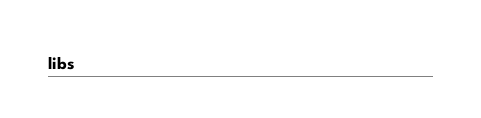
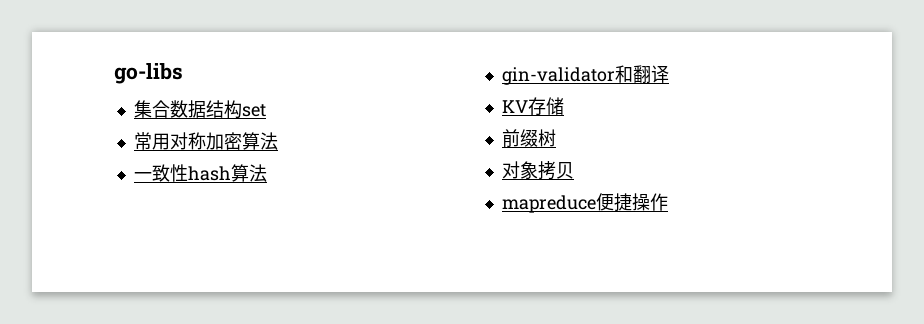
[48,56,75,70] libs -> [114,63,183,84] [133,100,266,119] [133,132,278,150] [133,164,267,182] [501,65,669,85] [501,97,564,115] [501,129,556,147] [501,161,574,180] [501,193,668,213] go-libs // 集合数据结构set // 常用对称加密算法 // 一致性hash算法 // gin-validator和翻译 // KV存储 // 前缀树 // 对象拷贝 // mapreduce便捷操作

